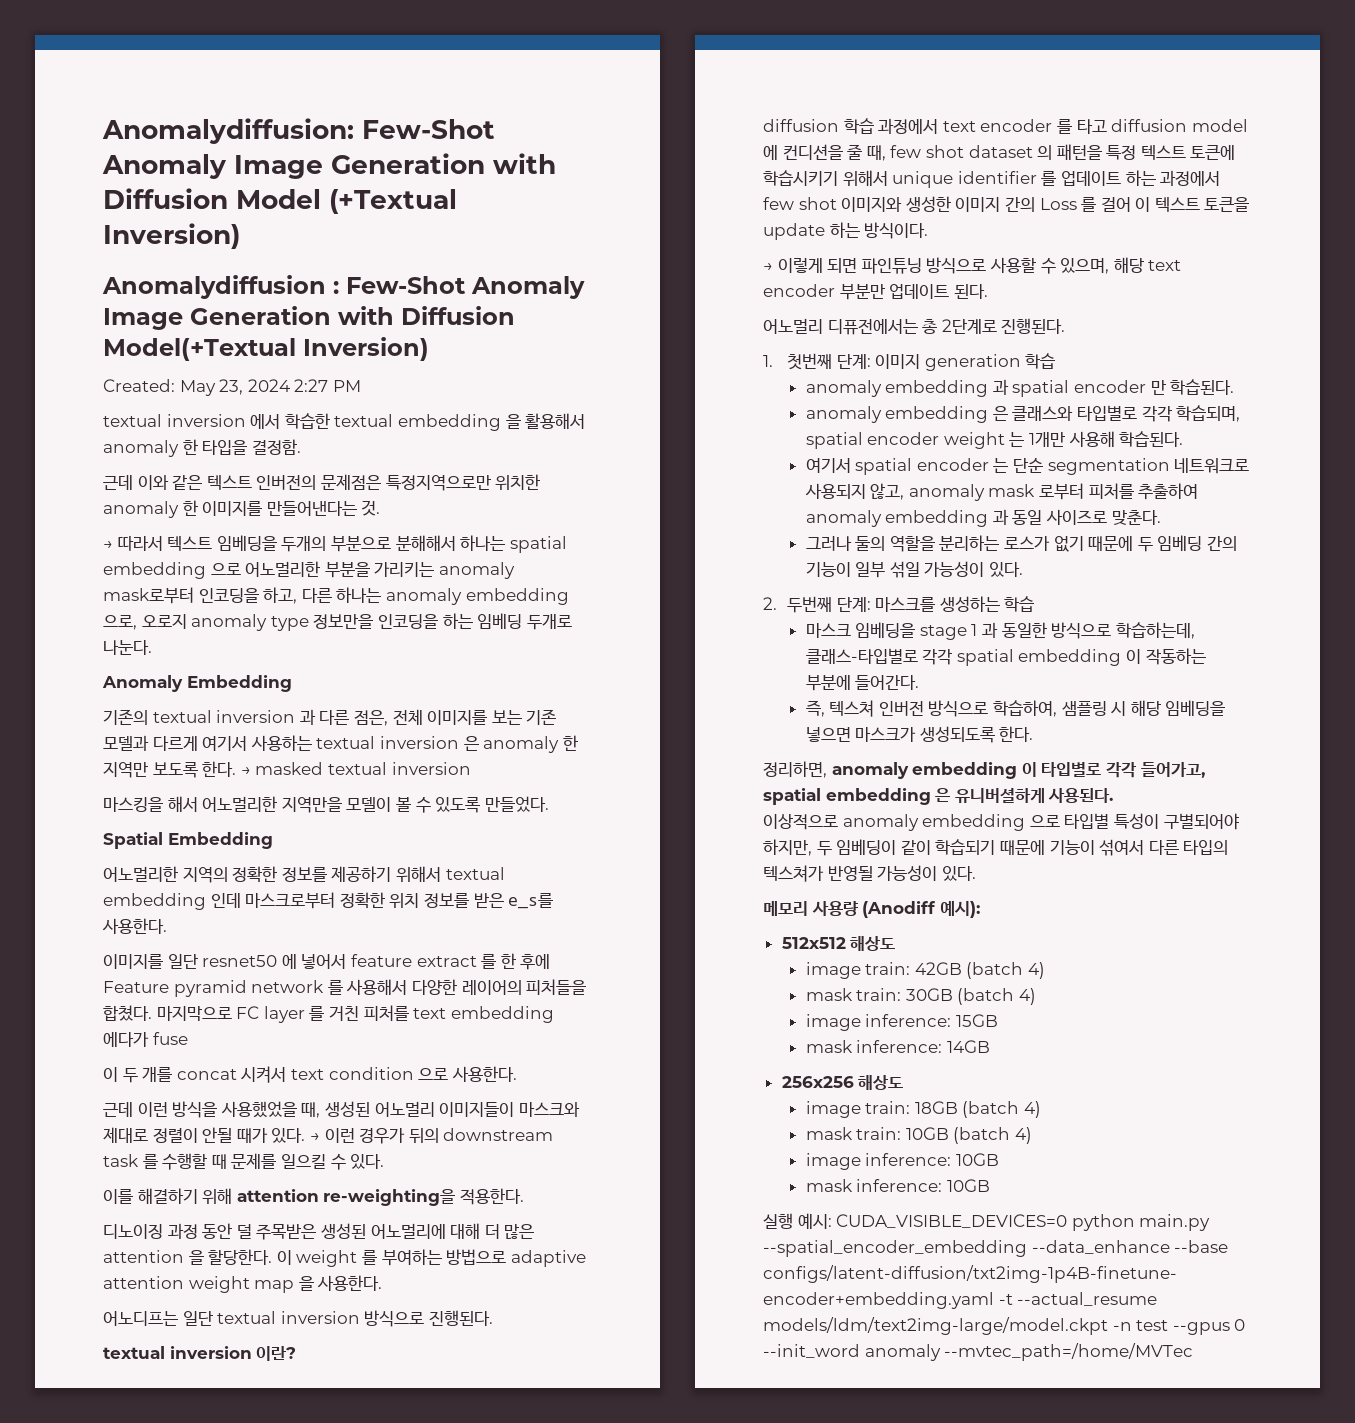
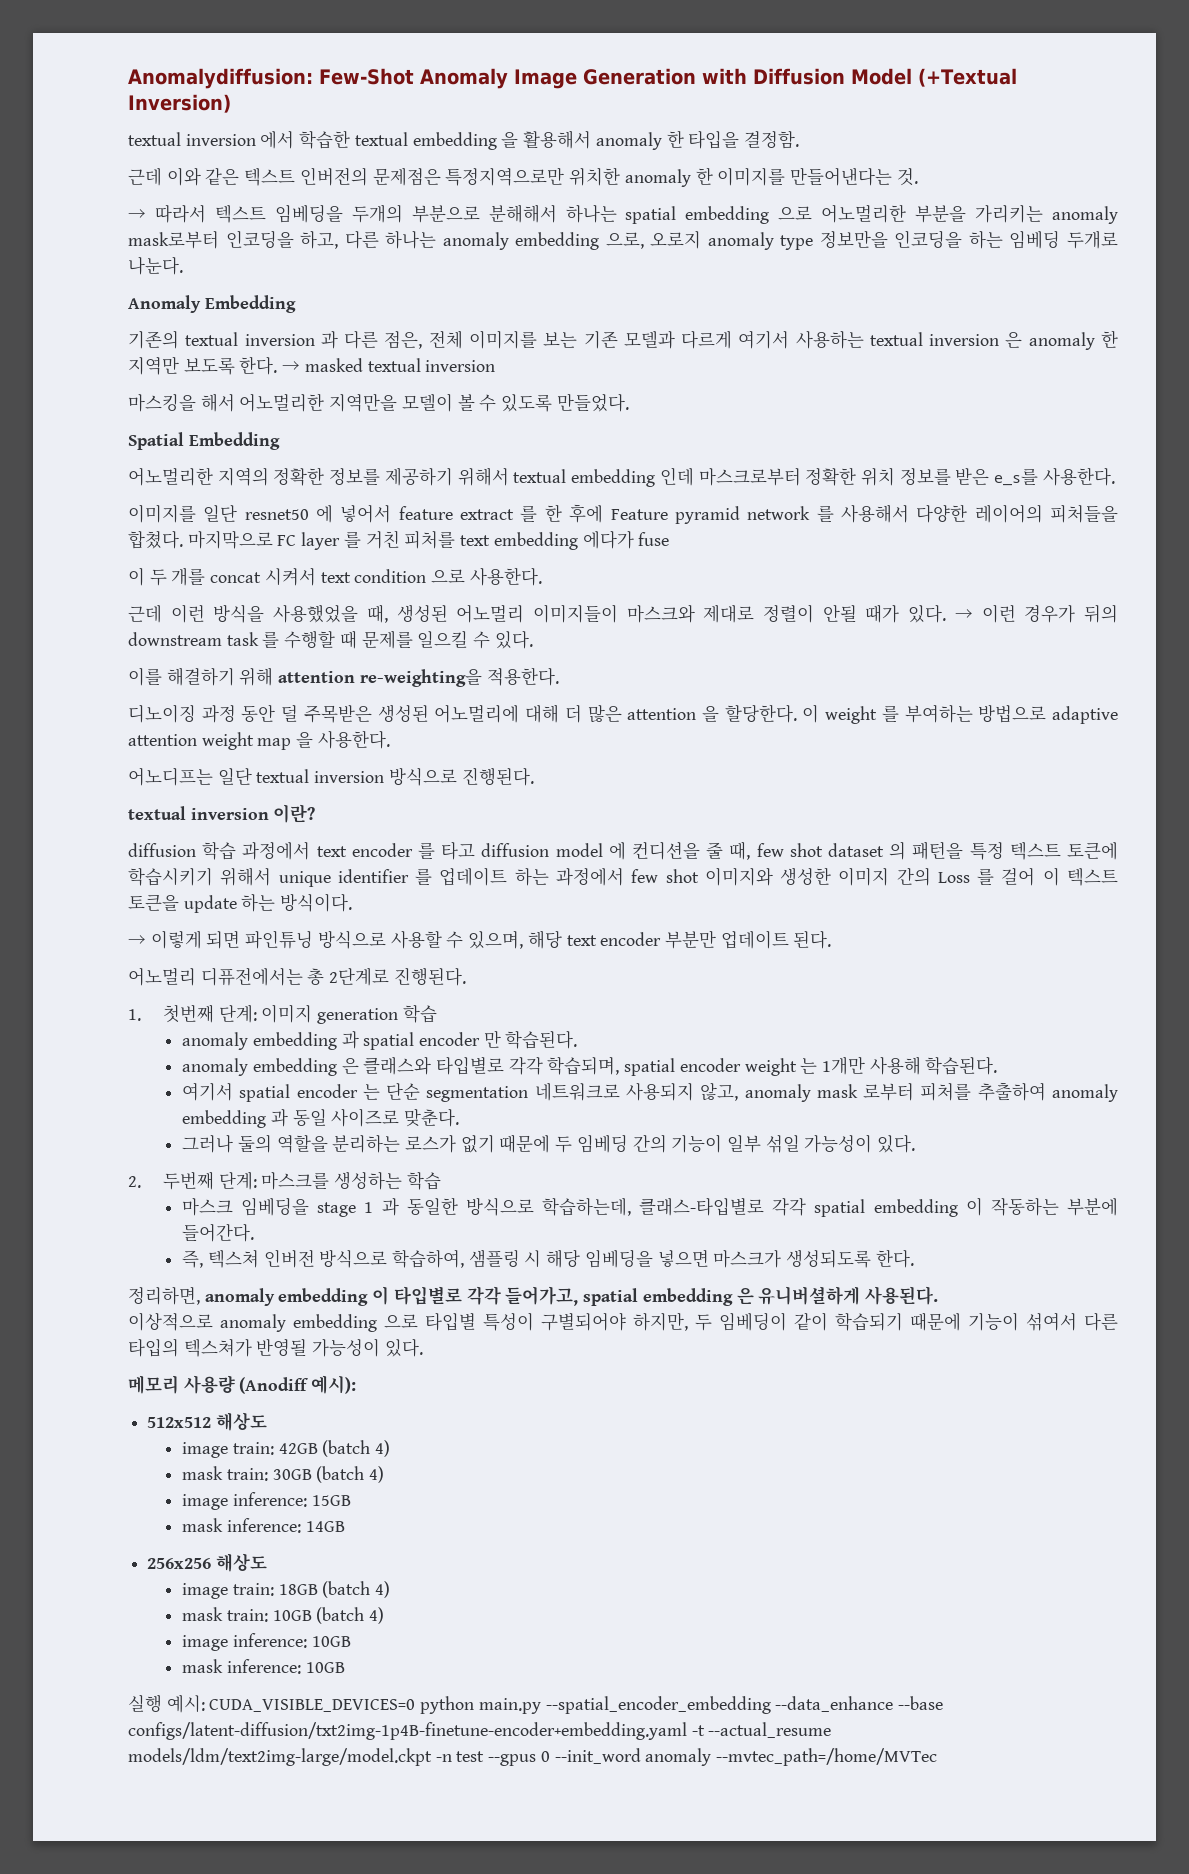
[102,275,585,299] [103,306,515,330] [103,337,429,361] [103,379,361,396] // Anomalydiffusion : Few-Shot Anomaly Image Generation with Diffusion Model(+Textual Inversion) // Created: May 23, 2024 2:27 PM -> (231, 103) none

